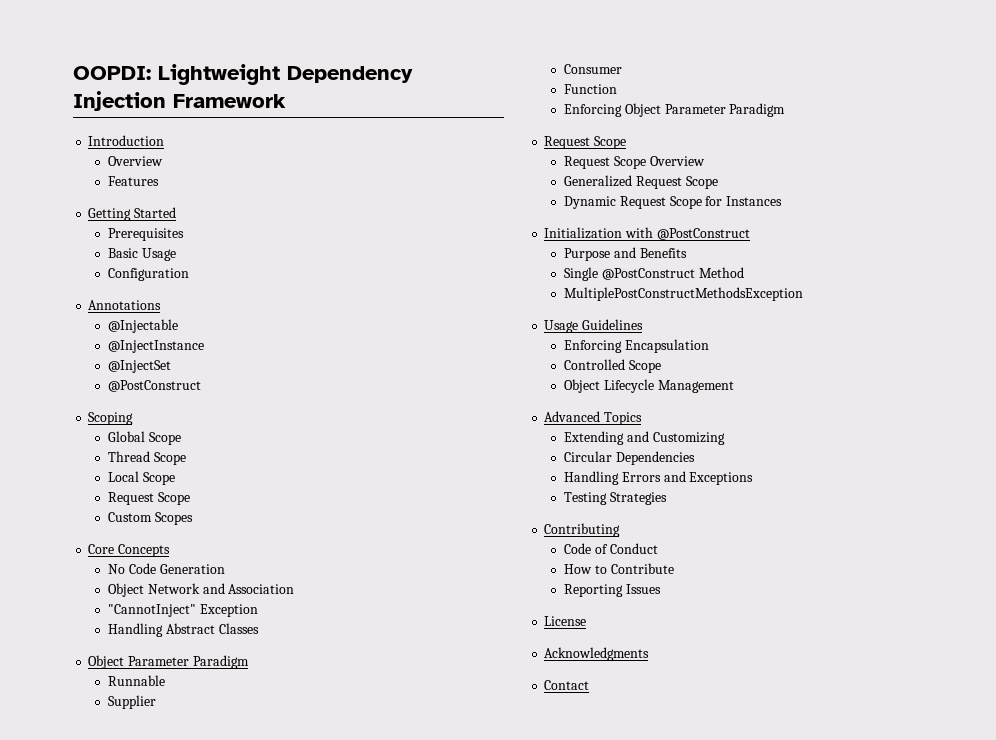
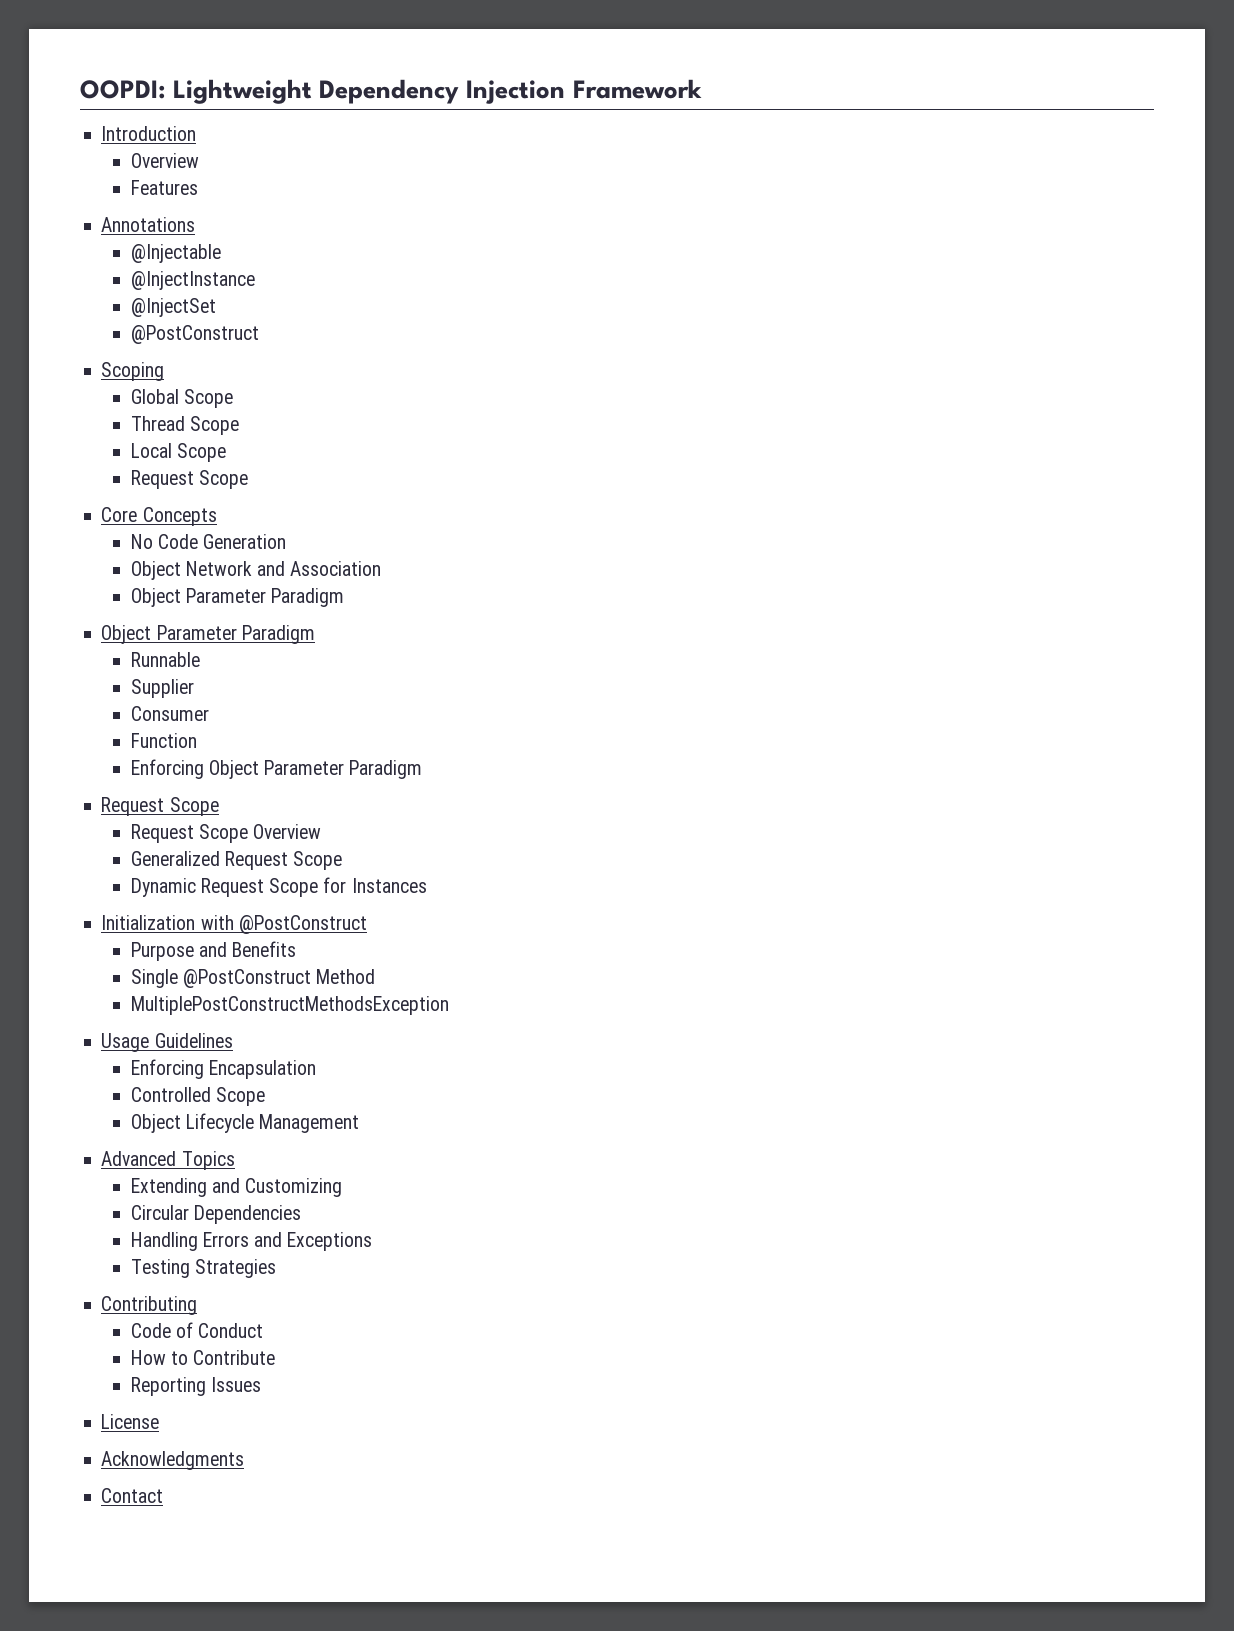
[88,207,177,221] [108,228,185,241] [108,248,176,261] [108,268,190,281] // Getting Started // Prerequisites // Basic Usage // Configuration -> (198, 187) none
[108,512,193,525] // Custom Scopes -> (248, 479) none
[108,604,258,617] [108,623,259,637] "CannotInject" Exception // Handling Abstract Classes -> [130,588,345,607] Object Parameter Paradigm

